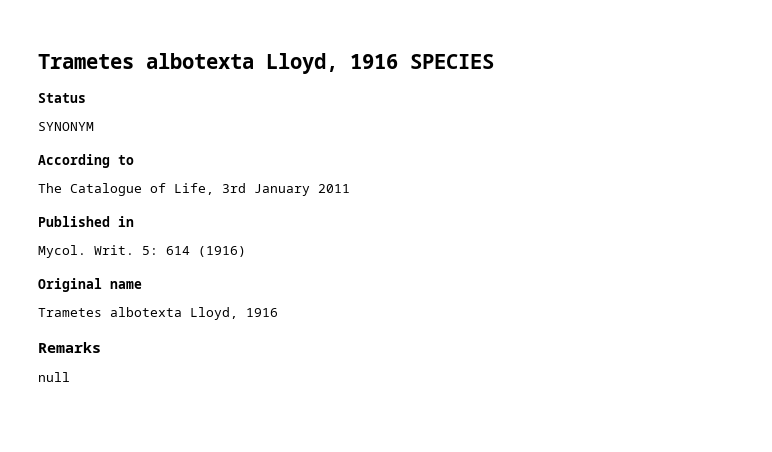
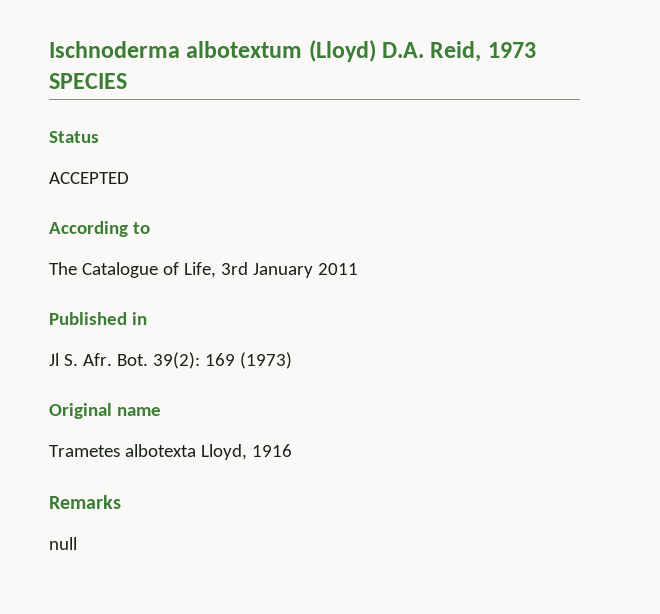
[38,53,398,74] Trametes albotexta Lloyd, 1916 -> [49,40,536,62] Ischnoderma albotextum (Lloyd) D.A. Reid, 1973
[38,122,94,131] SYNONYM -> [49,172,129,184] ACCEPTED
[38,245,246,258] Mycol. Writ. 5: 614 (1916) -> [49,352,292,369] Jl S. Afr. Bot. 39(2): 169 (1973)

